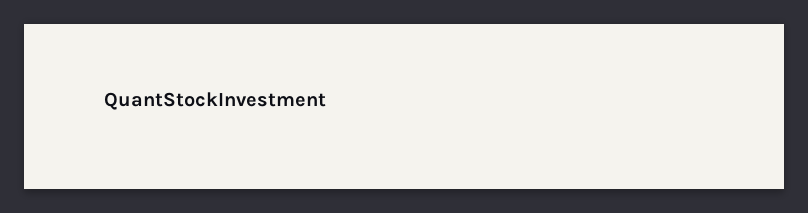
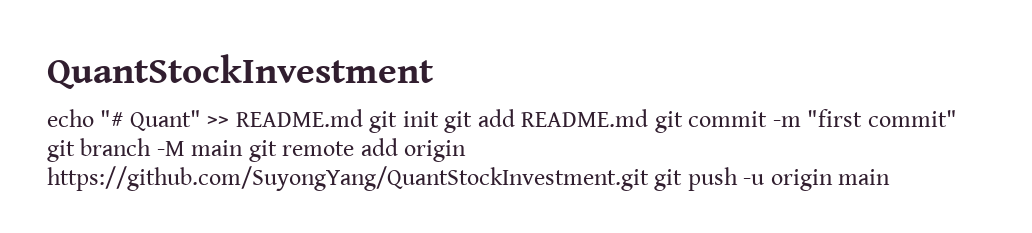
(326, 101) none -> [47,109,957,133] [47,138,467,162] [47,166,891,191] // echo "# Quant" >> README.md git init git add README.md git commit -m "first commit" git branch -M main git remote add origin https://github.com/SuyongYang/QuantStockInvestment.git git push -u origin main

